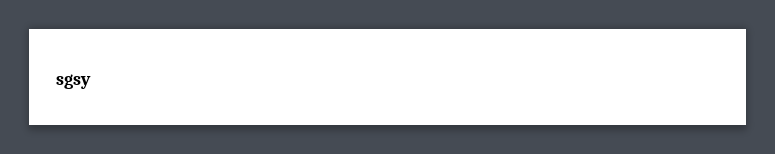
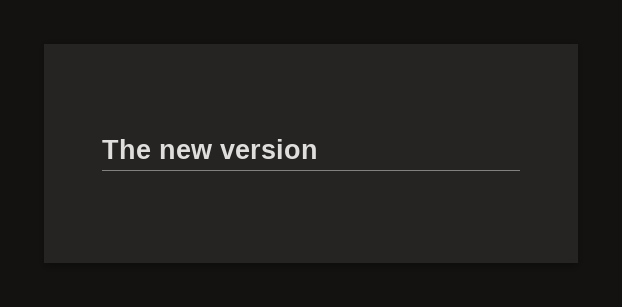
[56,74,91,89] sgsy -> [102,139,318,159] The new version

